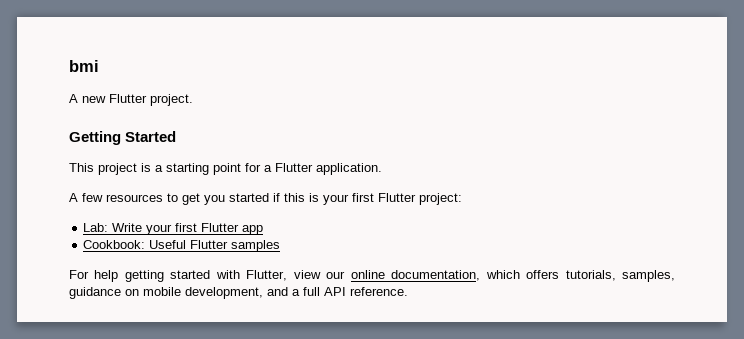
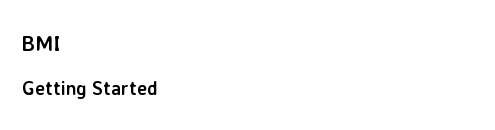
[69,60,99,72] [69,94,193,106] [69,131,177,145] [69,163,382,175] [69,193,462,205] [83,223,264,235] [83,240,281,252] [69,270,675,282] [69,287,408,299] bmi // A new Flutter project. // Getting Started // This project is a starting point for a Flutter application. // A few resources to get you started if this is your first Flutter project: // Lab: Write your first Flutter app // Cookbook: Useful Flutter samples // For help getting started with Flutter, view our online documentation, which offers tutorials, samples, guidance on mobile development, and a full API reference. -> [22,36,61,51] [22,81,159,99] BMI // Getting Started

